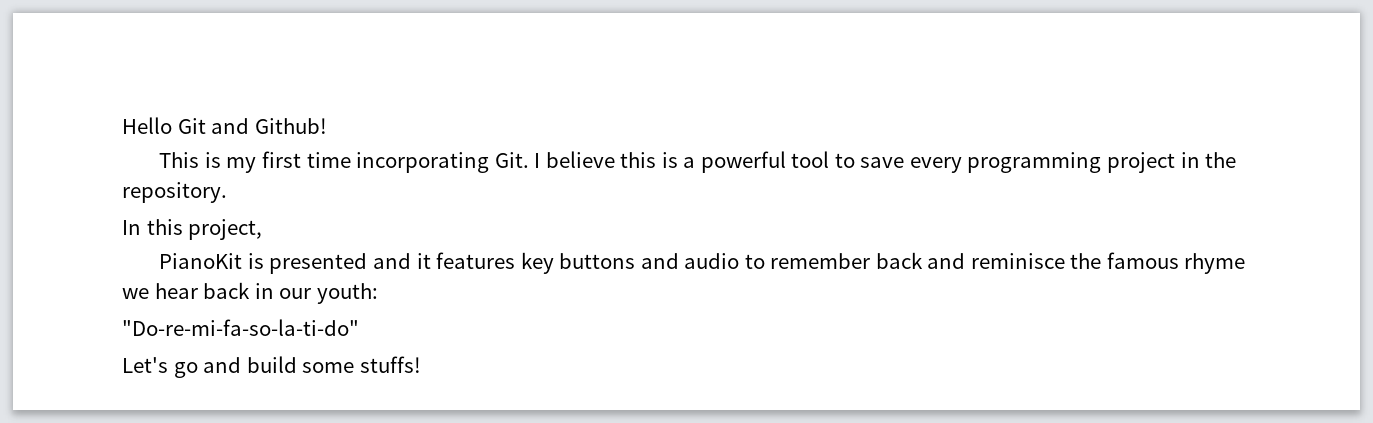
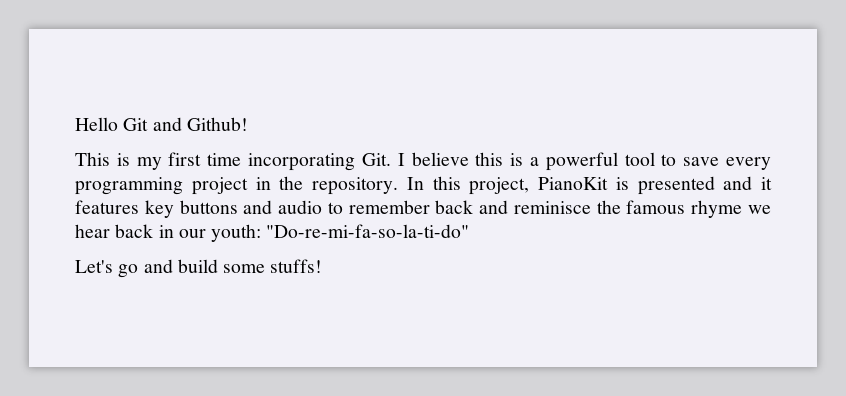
(227, 192) // -> (398, 186) none
(263, 229) // -> (530, 186) none
(378, 293) // -> (262, 233) none

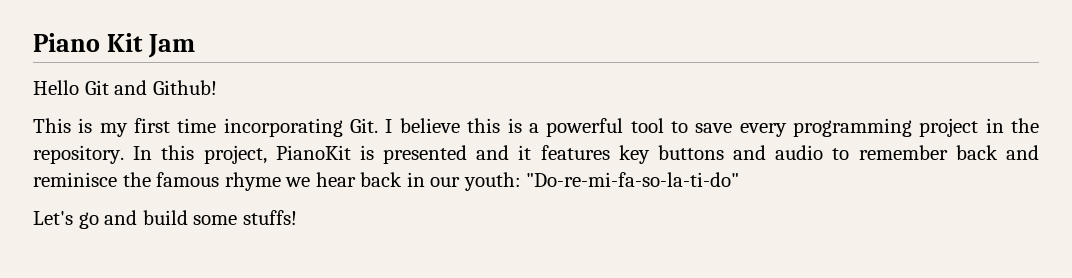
(75, 124) none -> [33,33,196,58] Piano Kit Jam //

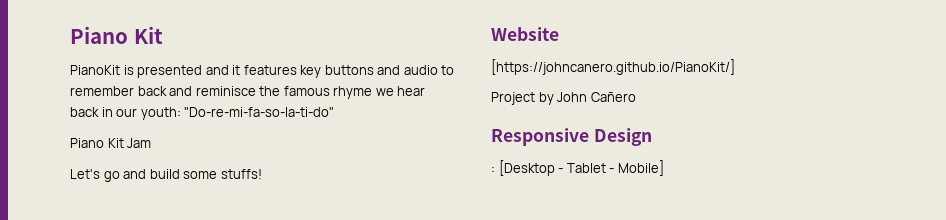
[33,33,196,58] [33,80,217,95] [33,118,1040,137] [33,145,267,164] Piano Kit Jam // Hello Git and Github! // This is my first time incorporating Git. I believe this is a powerful tool to save every programming project in the repository. In this project, -> [70,26,163,44] Piano Kit //
(740, 179) none -> [70,138,152,148] // Piano Kit Jam
(297, 217) none -> [491,27,559,41] [491,59,735,75] [491,92,636,105] [491,128,652,146] [491,160,664,176] // Website // [https://johncanero.github.io/PianoKit/] // Project by John Cañero // Responsive Design // : [Desktop - Tablet - Mobile]

